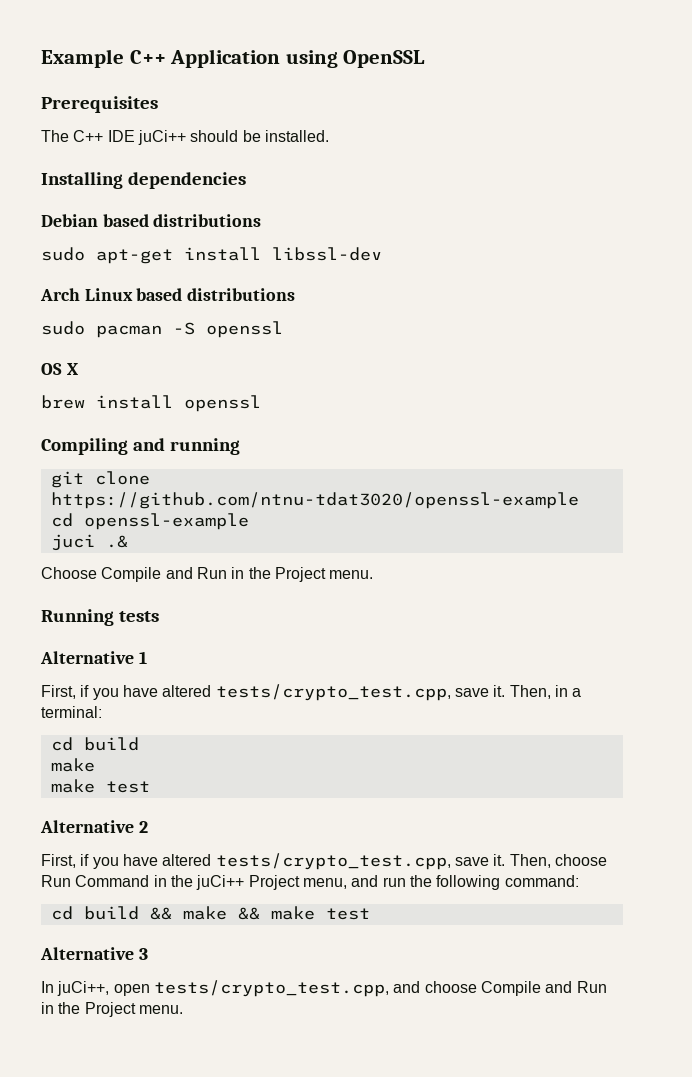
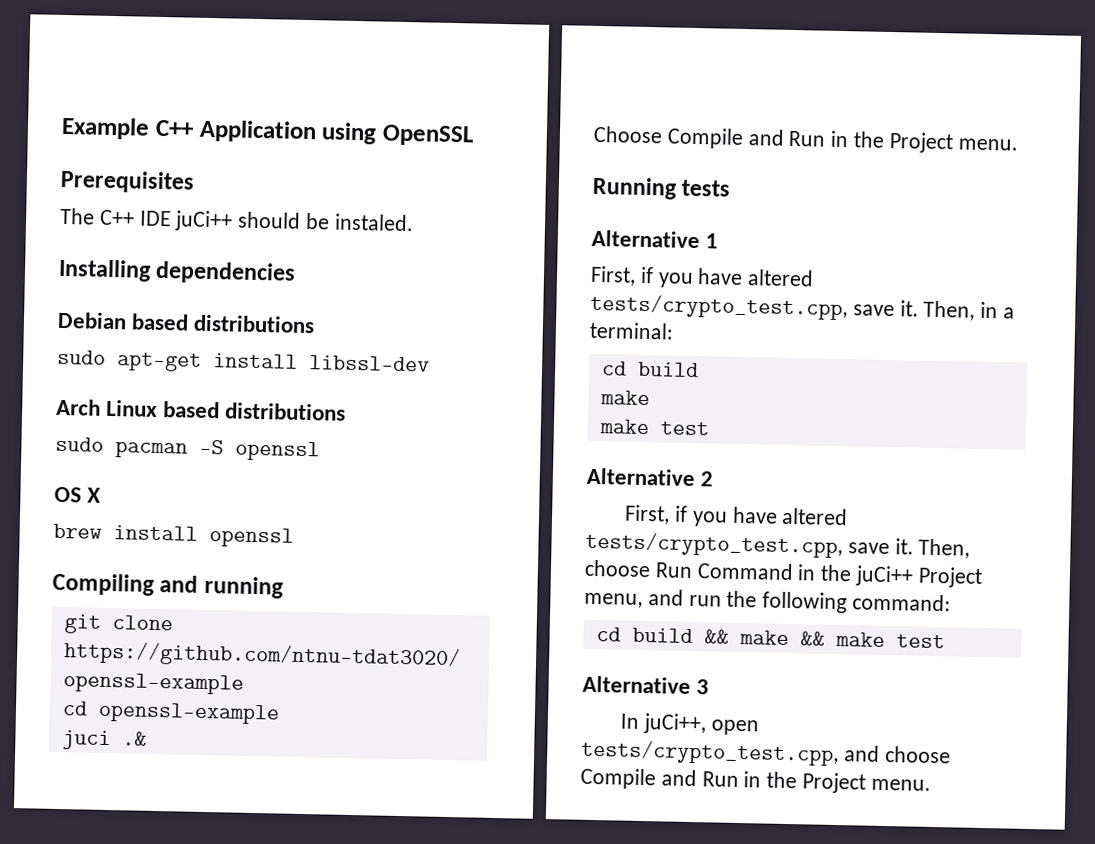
[264,130,329,142] installed. -> [333,213,414,232] instaled.

